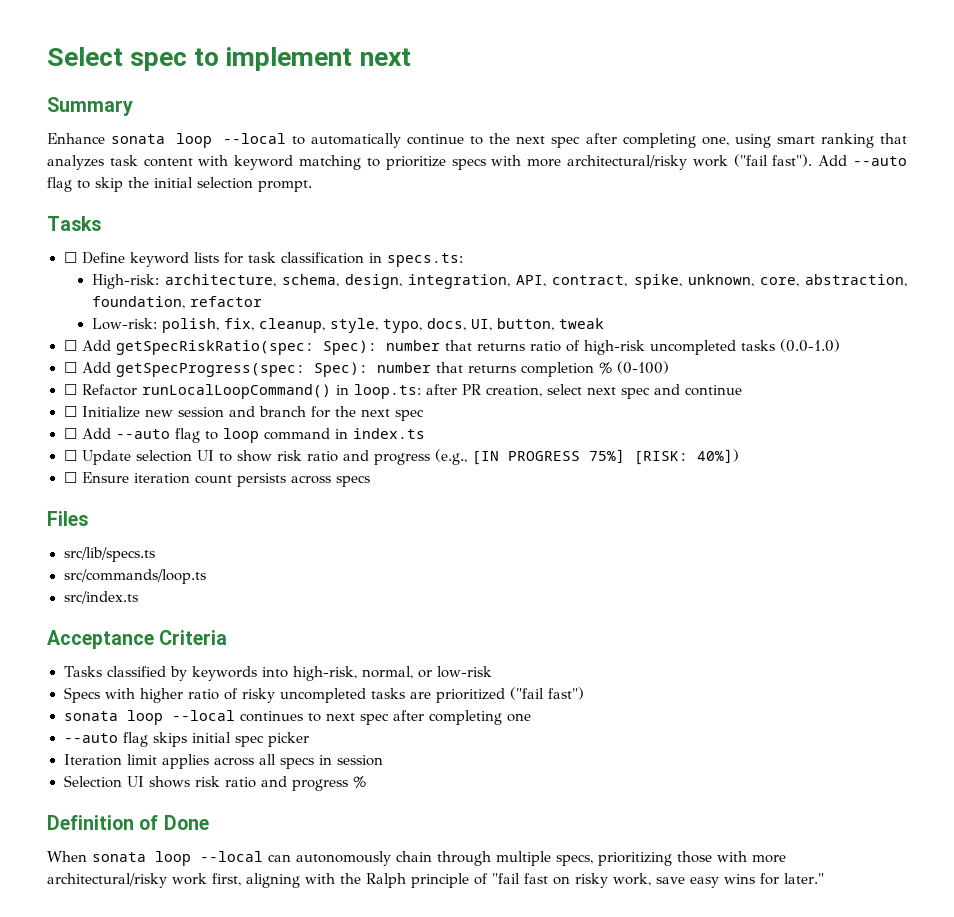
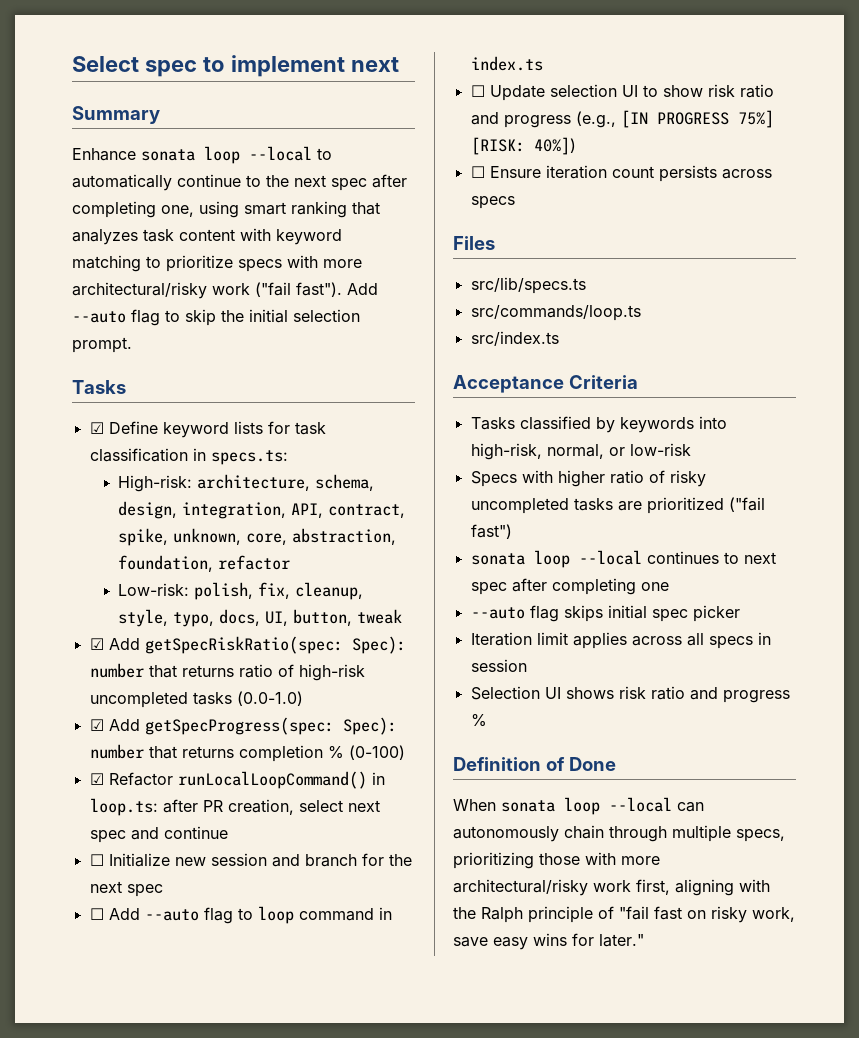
[63,252,77,263] ☐ -> [89,422,104,434] ☑
[63,340,77,351] ☐ -> [89,638,104,650] ☑
[63,362,77,373] ☐ -> [89,719,104,731] ☑
[63,384,77,395] ☐ -> [89,773,104,785] ☑

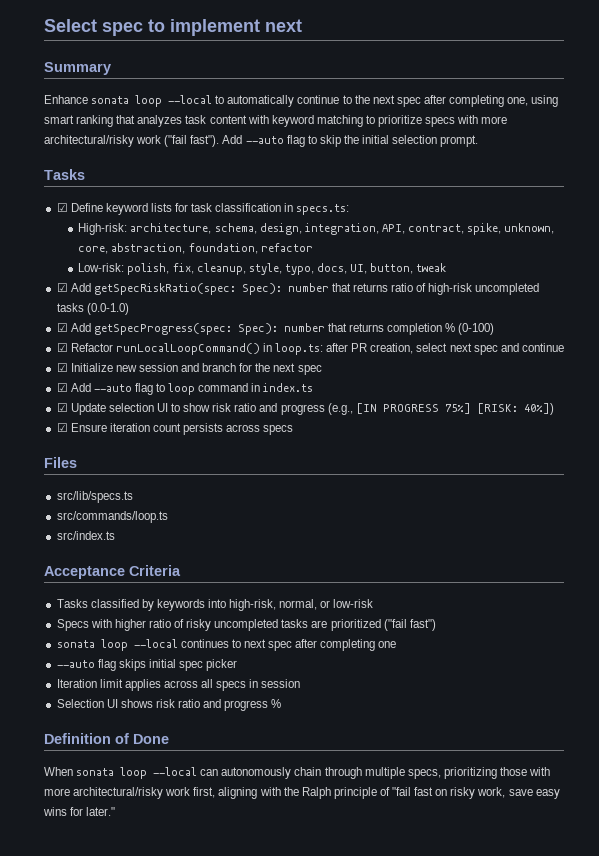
[89,854,104,866] ☐ -> [56,363,68,372] ☑
[89,908,104,920] ☐ -> [56,383,68,392] ☑
[470,85,485,97] ☐ -> [56,403,68,412] ☑
[470,166,485,178] ☐ -> [56,423,68,432] ☑

